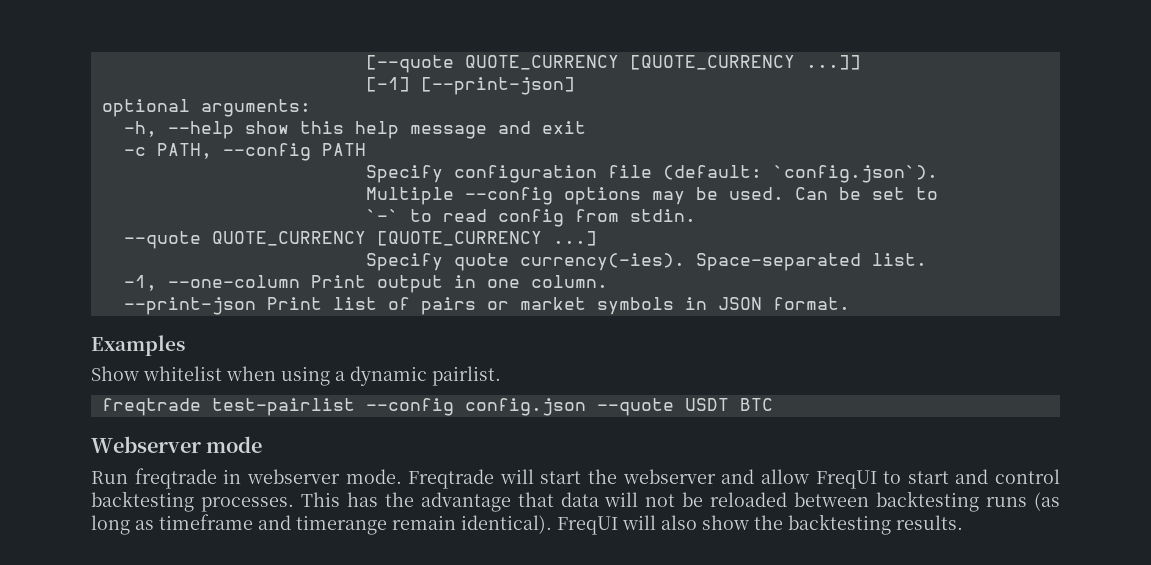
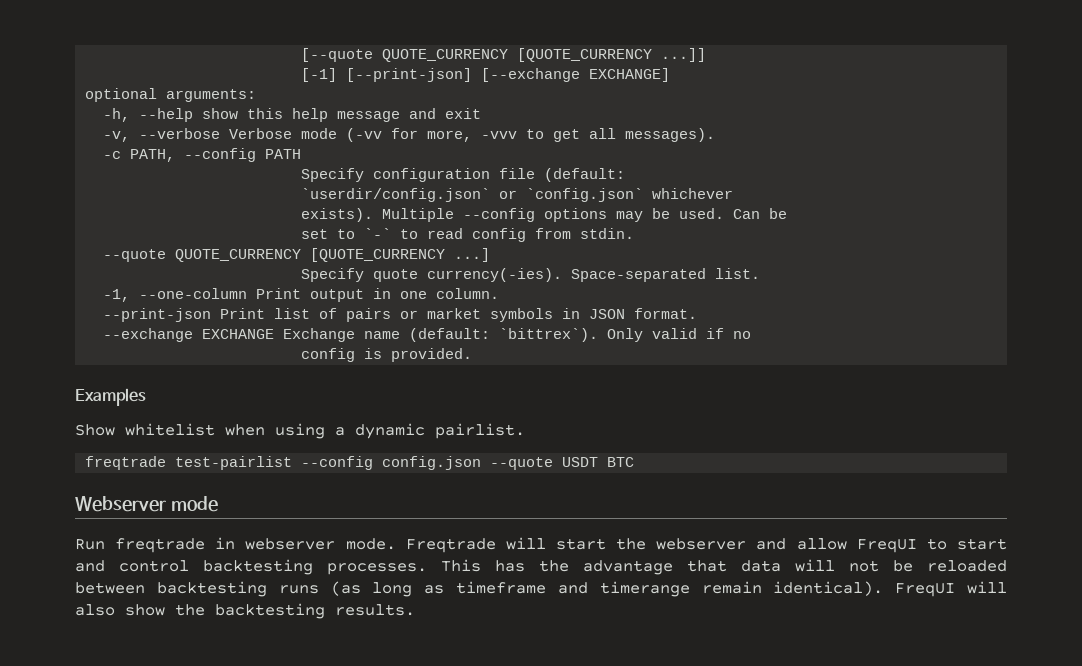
(575, 86) none -> [481,68,671,82] [--exchange EXCHANGE]
(586, 127) none -> [103,128,716,142] // -v, --verbose Verbose mode (-vv for more, -vvv to get all messages).
[772,165,938,183] `config.json`). // -> [301,188,734,202] [301,208,374,222] // `userdir/config.json` or `config.json` whichever // exists).
(861, 193) none -> (788, 213) //
(938, 193) // -> (356, 234) none
(850, 303) none -> [103,328,752,342] [301,348,473,362] // --exchange EXCHANGE Exchange name (default: `bittrex`). Only valid if no // config is provided.

